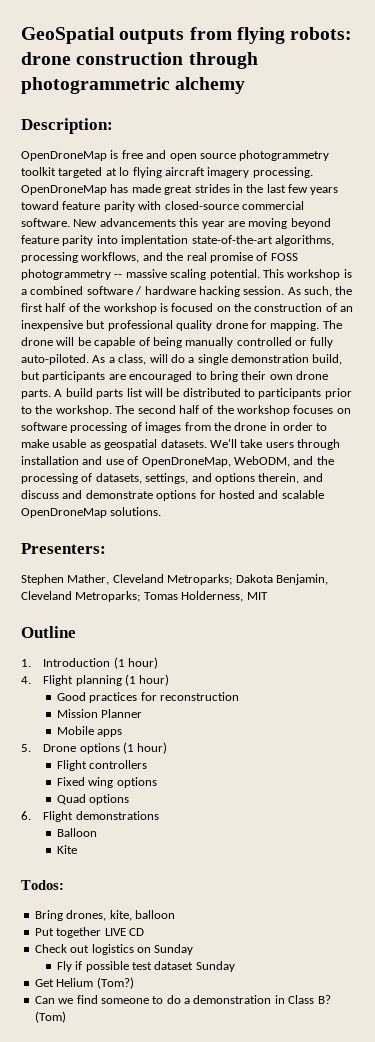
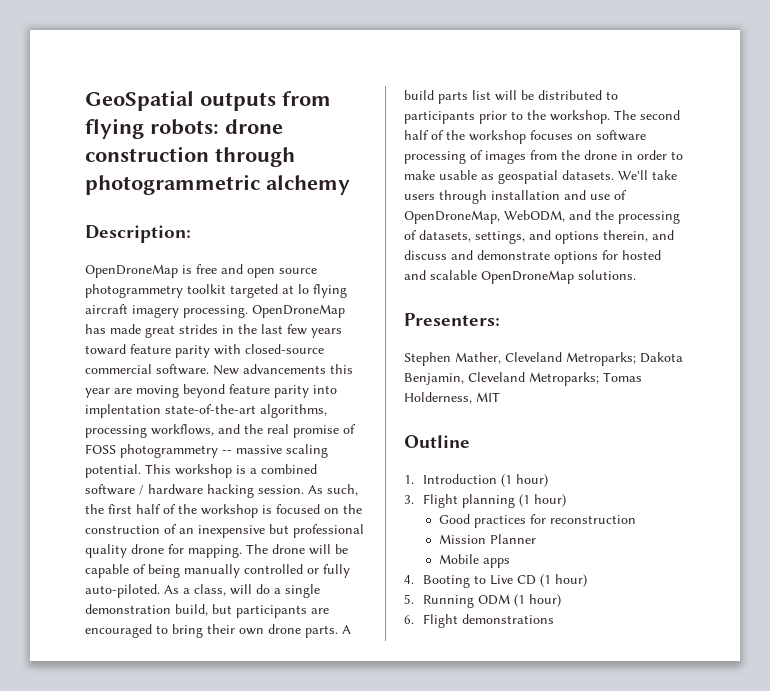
[21,676,31,684] 4. -> [404,495,414,504] 3.
[21,742,168,754] [56,760,148,771] [56,777,157,788] [56,794,130,805] [21,811,159,822] [56,828,97,837] [56,845,77,854] [21,880,64,890] [34,910,175,921] [34,927,144,938] [34,944,194,955] [56,961,235,972] [34,977,134,989] [34,995,331,1004] [34,1011,66,1023] 5. Drone options (1 hour) // Flight controllers // Fixed wing options // Quad options // 6. Flight demonstrations // Balloon // Kite // Todos: // Bring drones, kite, balloon // Put together LIVE CD // Check out logistics on Sunday // Fly if possible test dataset Sunday // Get Helium (Tom?) // Can we find someone to do a demonstration in Class B? (Tom) -> [404,574,588,588] [404,594,562,608] [404,614,555,628] 4. Booting to Live CD (1 hour) // 5. Running ODM (1 hour) // 6. Flight demonstrations

